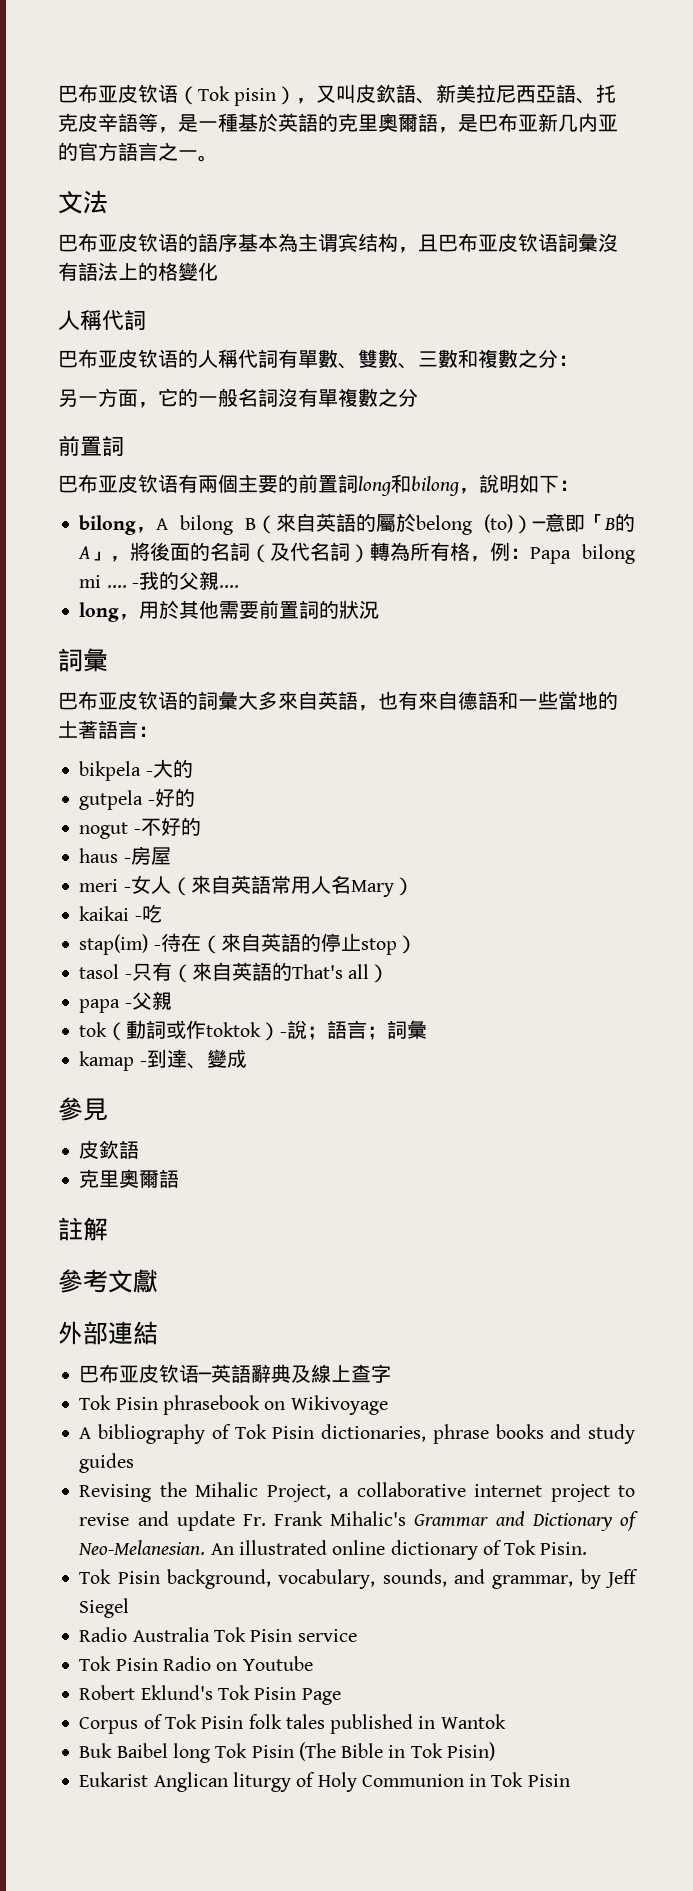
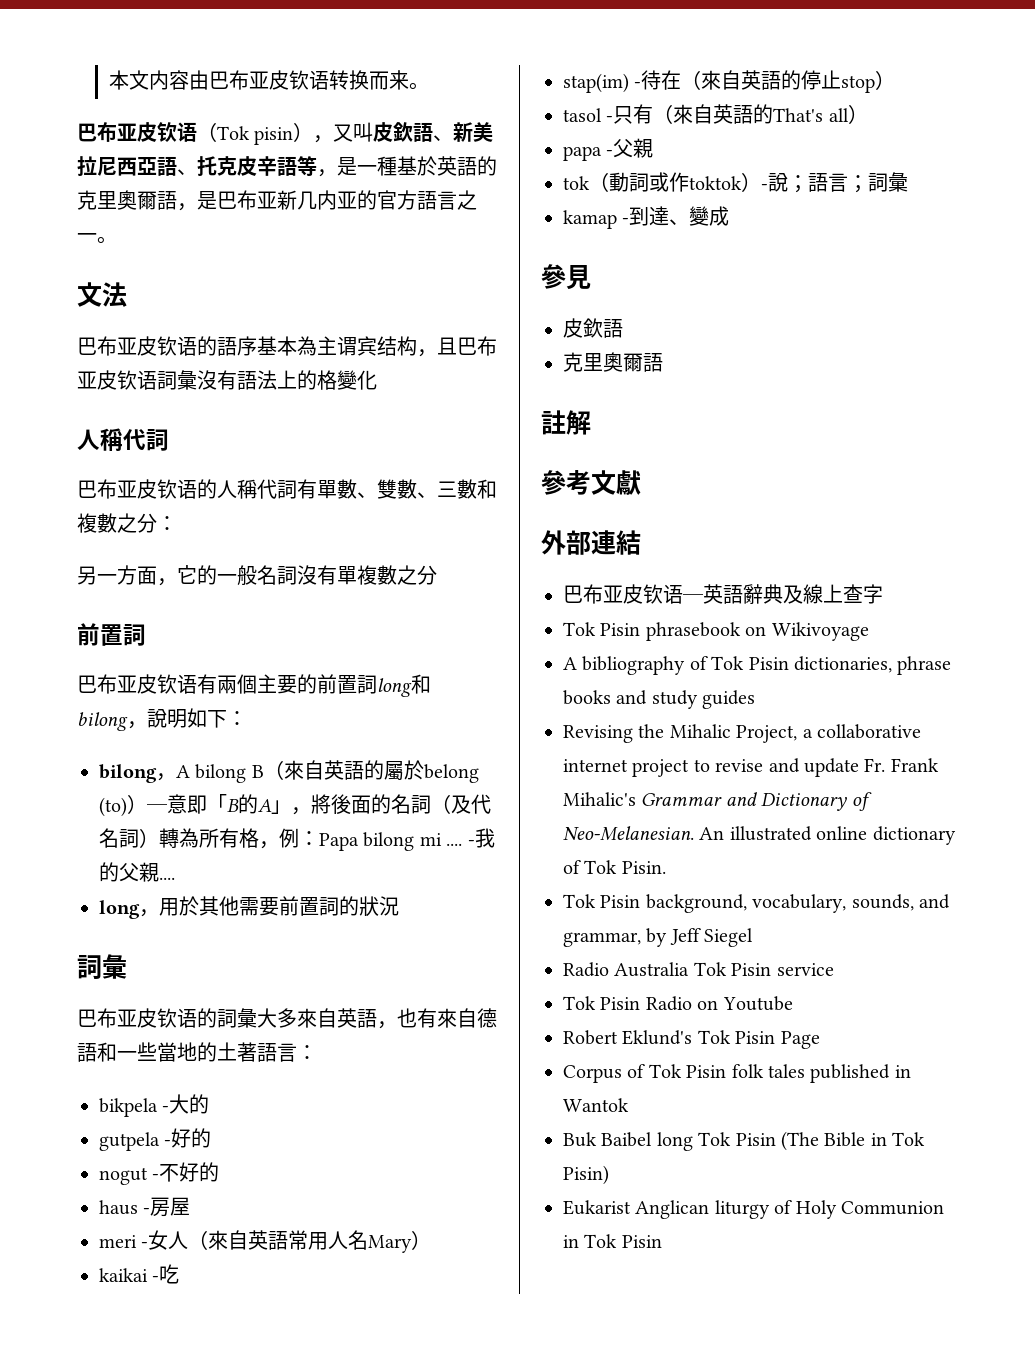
(58, 94) none -> [109,70,430,90] 本文内容由巴布亚皮钦语转换而来。 //

